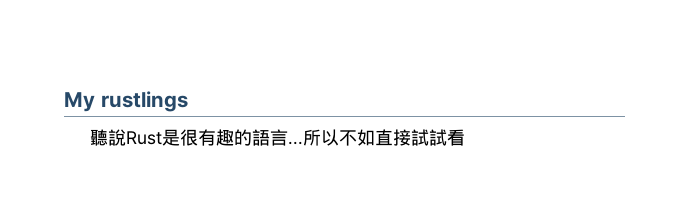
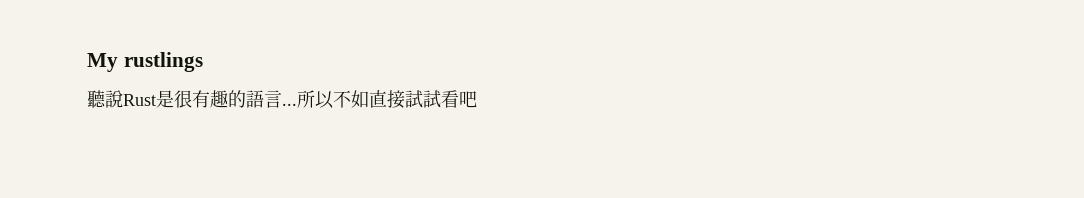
(465, 137) none -> [459,91,477,108] 吧

